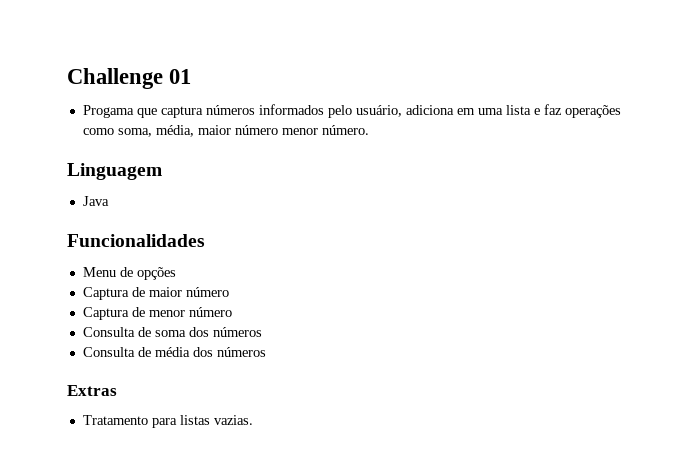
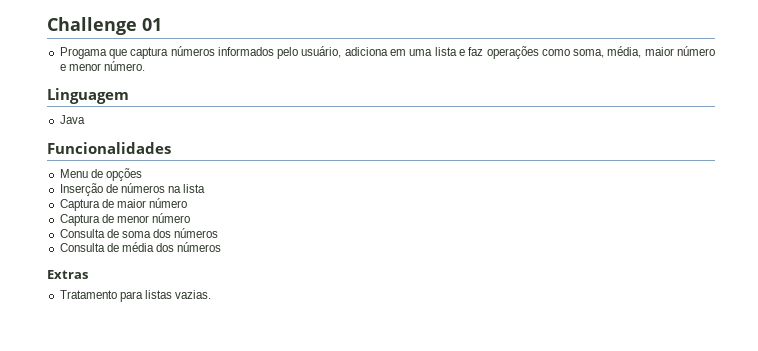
(278, 130) none -> [59,64,66,71] e
(176, 273) none -> [59,183,206,196] // Inserção de números na lista

